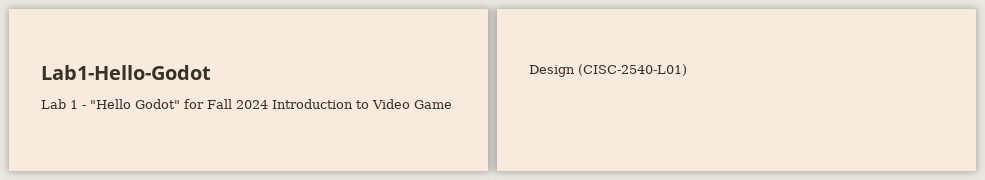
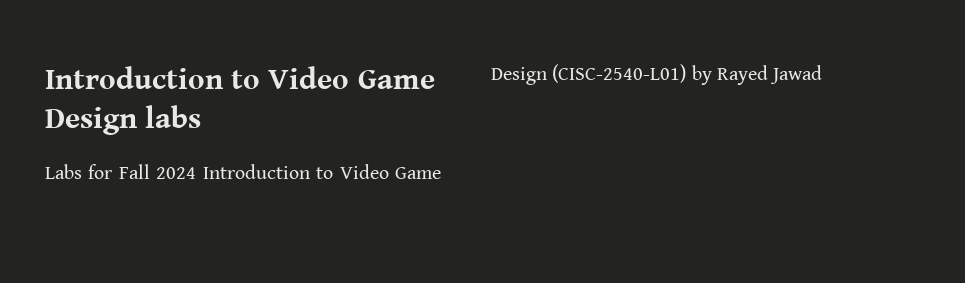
[41,65,211,80] [41,99,180,109] Lab1-Hello-Godot // Lab 1 - "Hello Godot" -> [45,66,435,89] [45,105,202,135] [45,164,82,179] Introduction to Video Game Design labs // Labs
(687, 70) none -> [691,65,823,85] by Rayed Jawad

